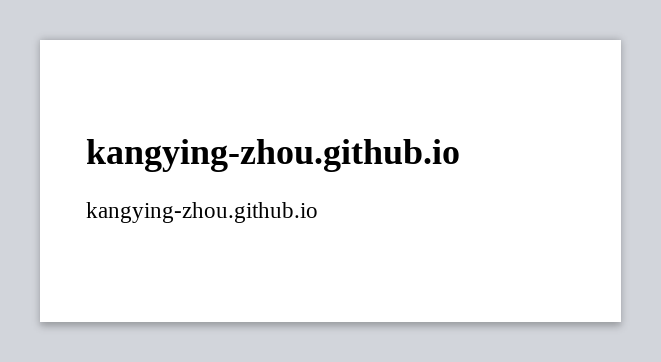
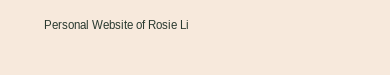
[86,139,460,172] [86,202,318,223] kangying-zhou.github.io // kangying-zhou.github.io -> [44,20,190,29] Personal Website of Rosie Li

